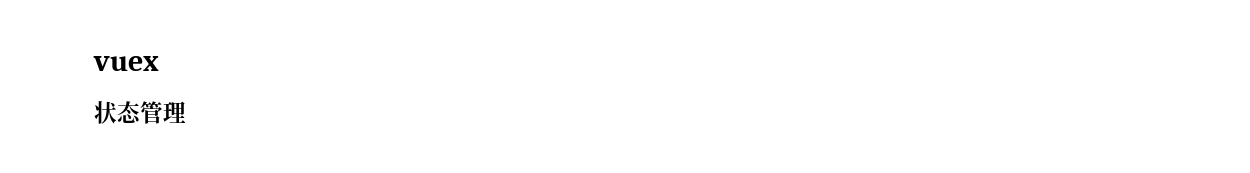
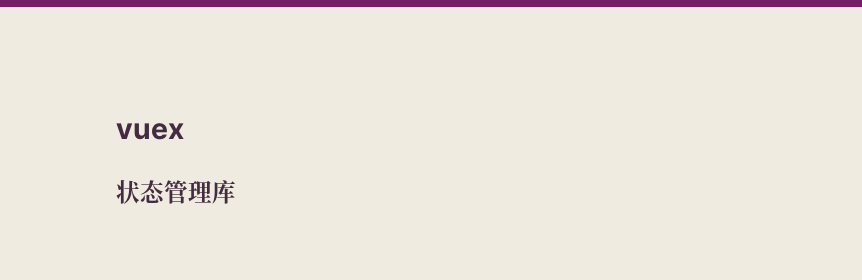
(186, 112) none -> [212,180,236,204] 库

